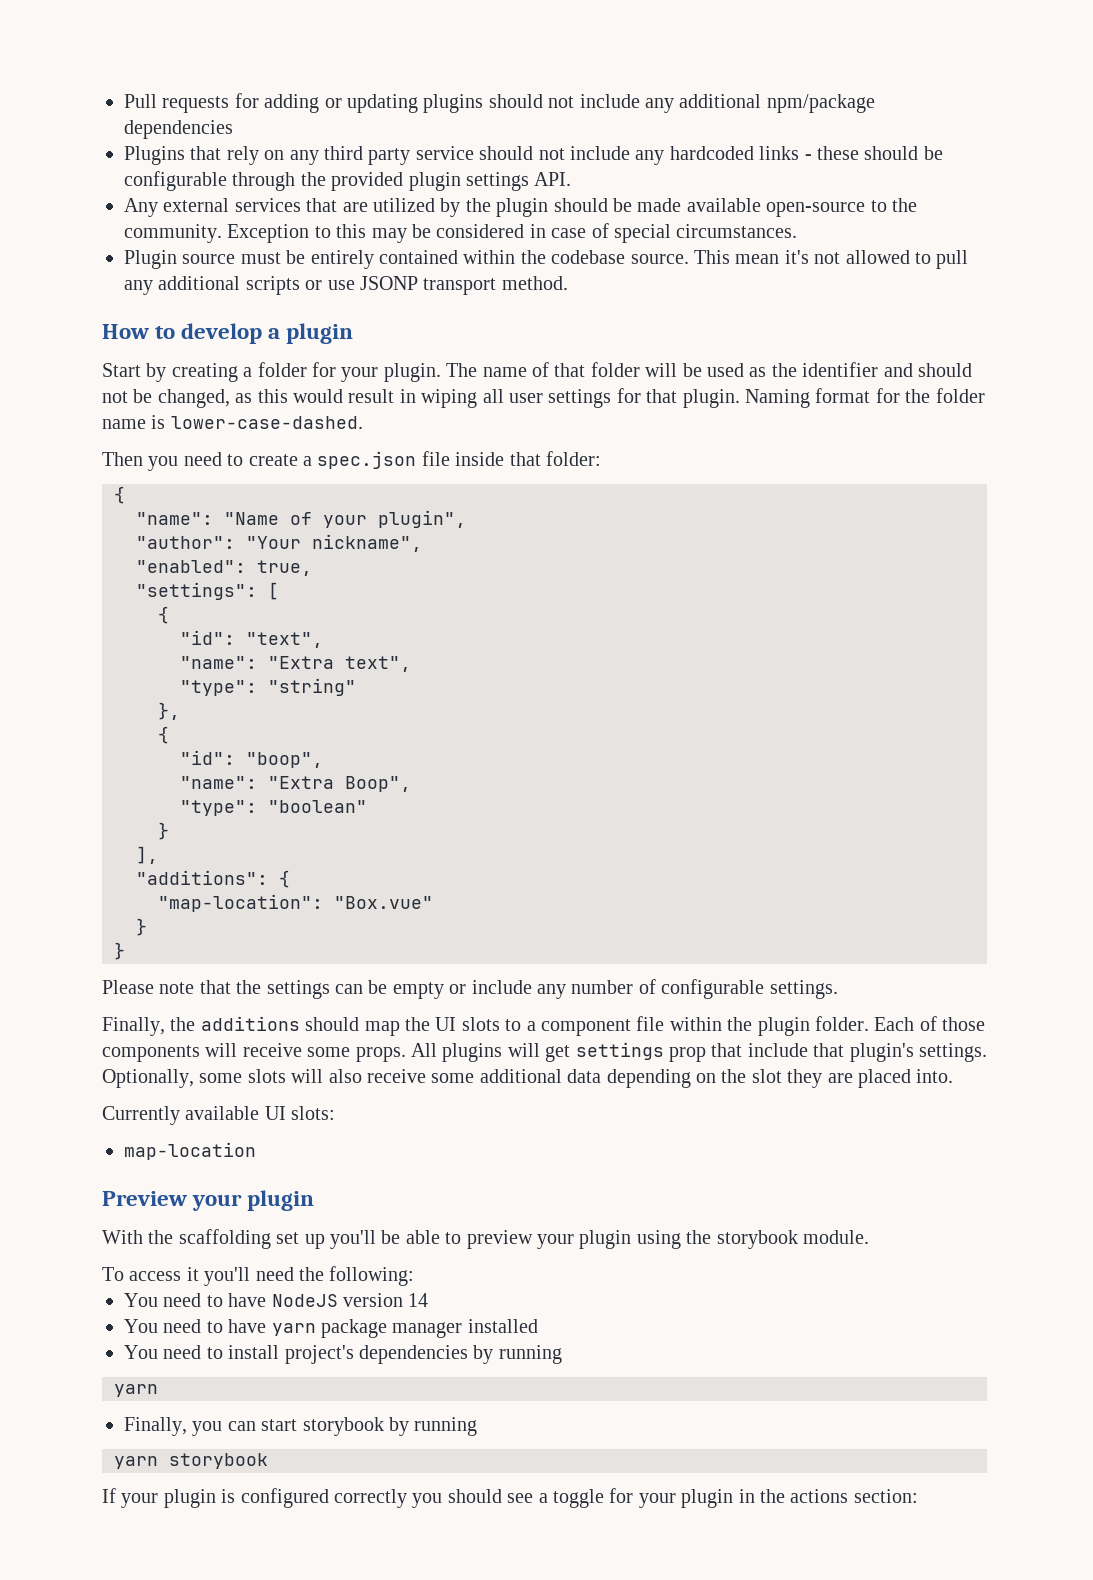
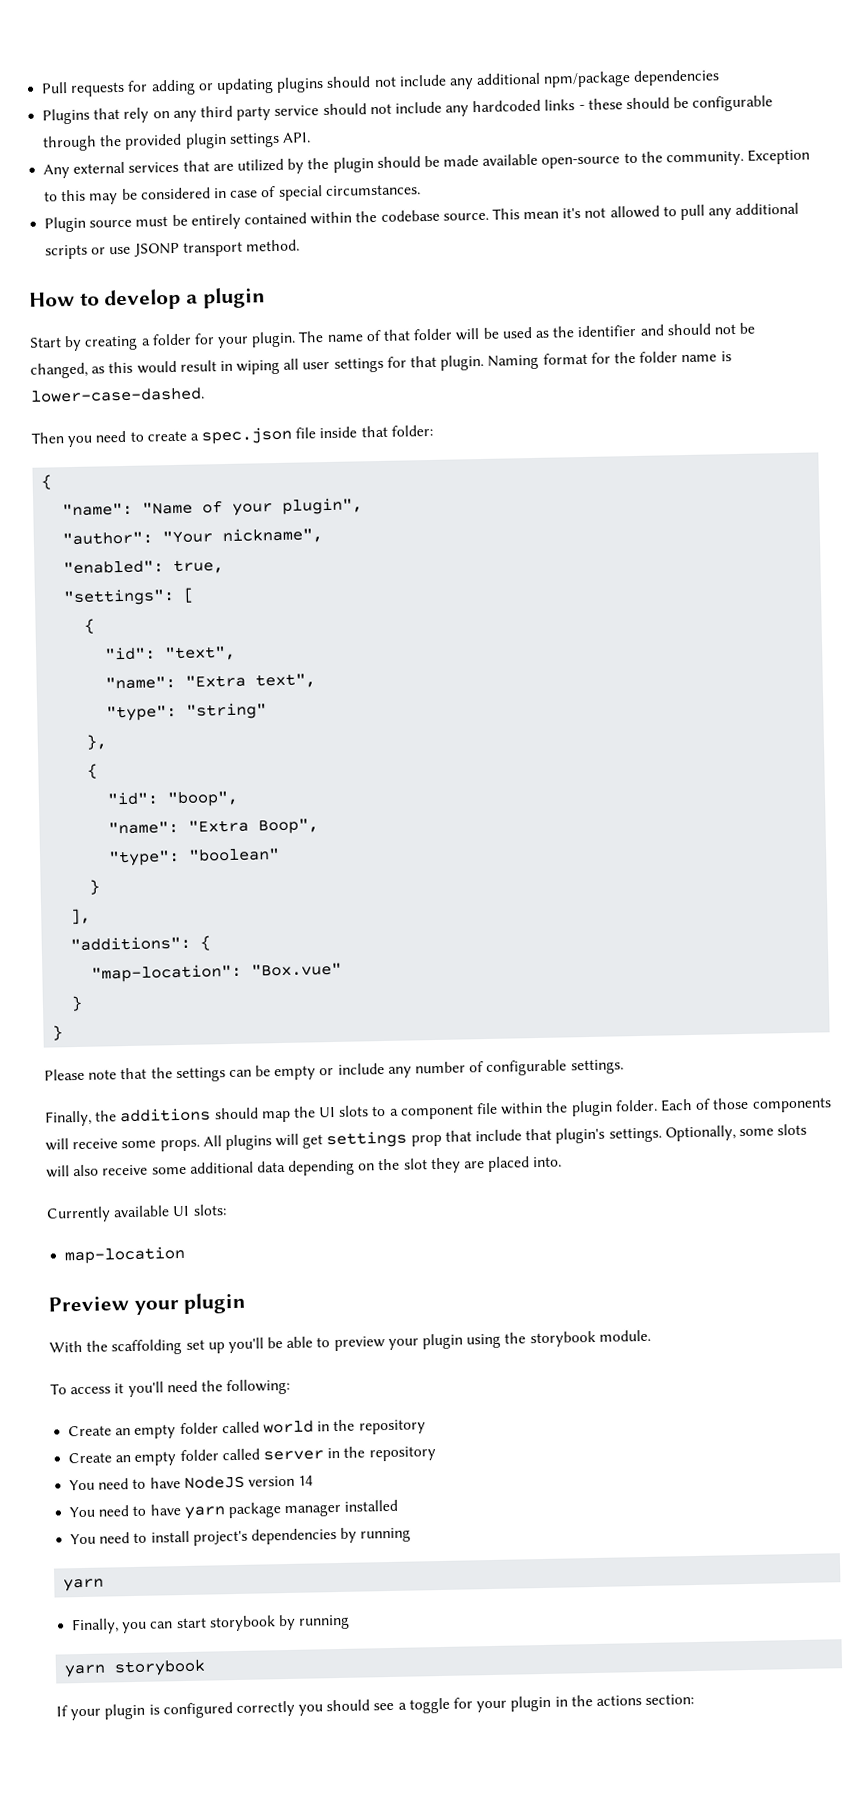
(415, 1276) none -> [68,1419,426,1439] [68,1446,436,1466] // Create an empty folder called world in the repository // Create an empty folder called server in the repository

